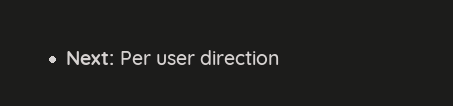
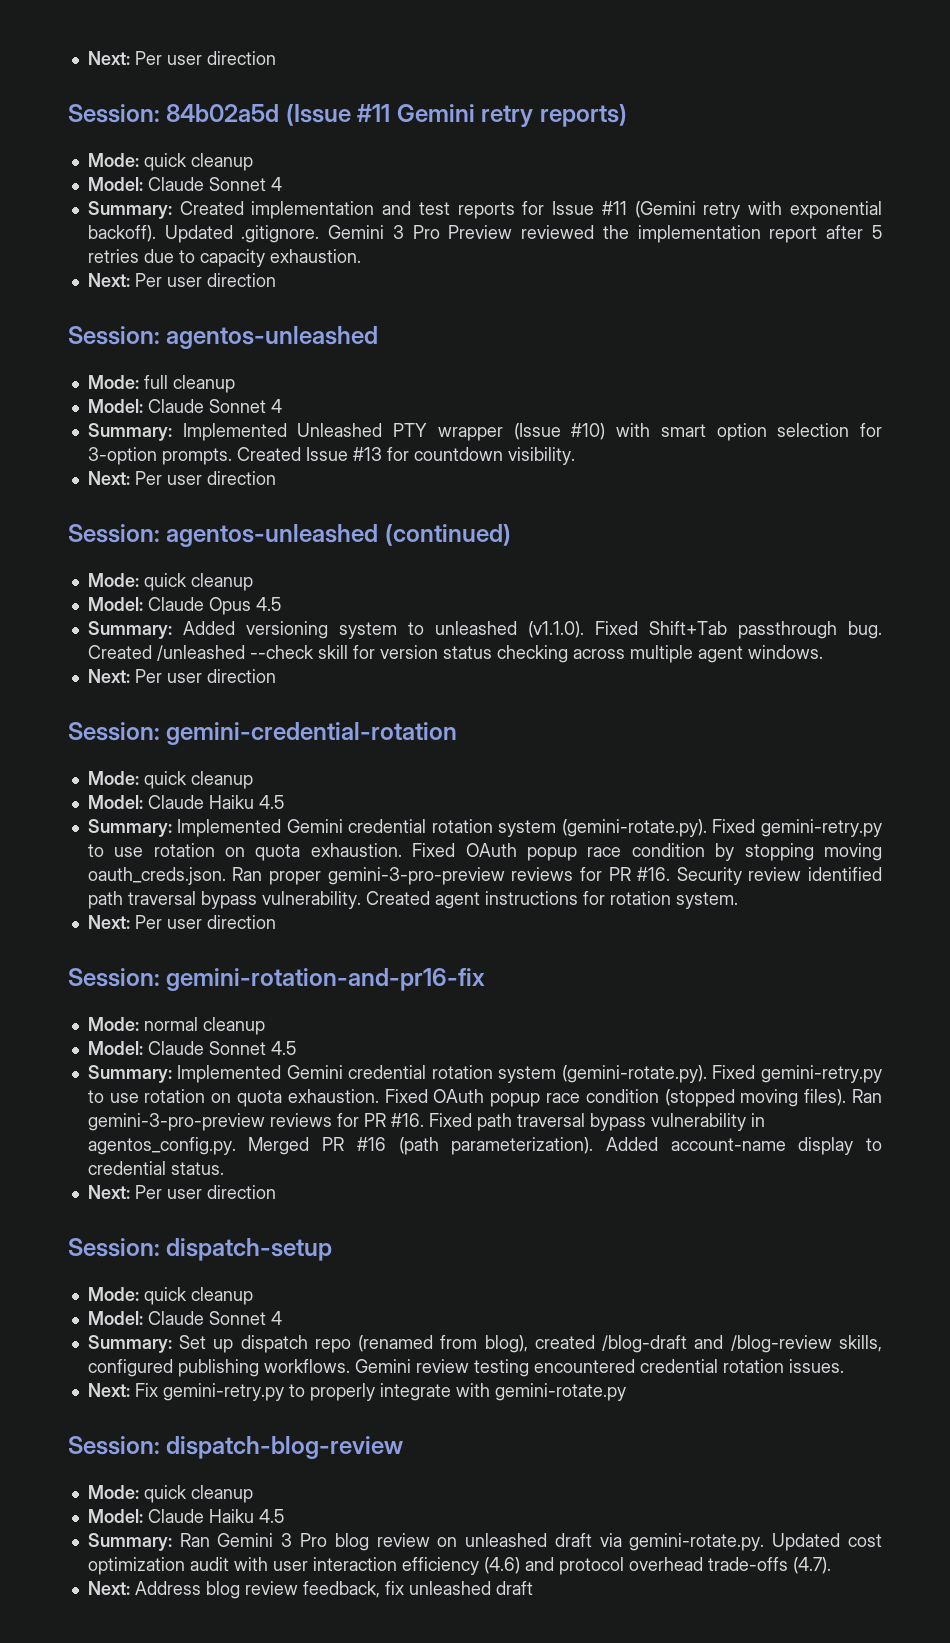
[66,50,280,65] Next: Per user direction -> [87,51,276,65] [68,104,627,127] [87,153,253,171] [87,177,282,191] [87,201,882,219] [87,225,882,243] [87,249,361,267] [87,273,276,287] [68,326,379,349] [87,375,235,393] [87,399,282,413] [87,423,882,441] [87,447,575,465] [87,471,276,485] [68,524,511,547] [87,573,253,591] [87,597,281,615] [87,621,882,639] [87,645,823,663] [87,669,276,683] [68,722,458,745] [87,771,253,789] [87,795,284,809] [87,819,882,837] [87,843,882,861] [87,867,883,885] [87,891,738,909] [87,915,276,929] [68,968,486,991] [87,1017,265,1035] [87,1041,296,1055] [87,1065,882,1083] [87,1089,882,1107] [87,1113,765,1131] [87,1137,882,1155] [87,1161,224,1175] [87,1185,276,1199] [68,1238,333,1261] [87,1287,253,1305] [87,1311,282,1325] [87,1335,882,1353] [87,1359,844,1377] [87,1383,626,1401] [68,1436,404,1459] [87,1485,253,1503] [87,1509,284,1523] [87,1533,882,1551] [87,1557,831,1575] [87,1581,533,1599] Next: Per user direction // Session: 84b02a5d (Issue #11 Gemini retry reports) // Mode: quick cleanup // Model: Claude Sonnet 4 // Summary: Created implementation and test reports for Issue #11 (Gemini retry with exponential backoff). Updated .gitignore. Gemini 3 Pro Preview reviewed the implementation report after 5 retries due to capacity exhaustion. // Next: Per user direction // Session: agentos-unleashed // Mode: full cleanup // Model: Claude Sonnet 4 // Summary: Implemented Unleashed PTY wrapper (Issue #10) with smart option selection for 3-option prompts. Created Issue #13 for countdown visibility. // Next: Per user direction // Session: agentos-unleashed (continued) // Mode: quick cleanup // Model: Claude Opus 4.5 // Summary: Added versioning system to unleashed (v1.1.0). Fixed Shift+Tab passthrough bug. Created /unleashed --check skill for version status checking across multiple agent windows. // Next: Per user direction // Session: gemini-credential-rotation // Mode: quick cleanup // Model: Claude Haiku 4.5 // Summary: Implemented Gemini credential rotation system (gemini-rotate.py). Fixed gemini-retry.py to use rotation on quota exhaustion. Fixed OAuth popup race condition by stopping moving oauth_creds.json. Ran proper gemini-3-pro-preview reviews for PR #16. Security review identified path traversal bypass vulnerability. Created agent instructions for rotation system. // Next: Per user direction // Session: gemini-rotation-and-pr16-fix // Mode: normal cleanup // Model: Claude Sonnet 4.5 // Summary: Implemented Gemini credential rotation system (gemini-rotate.py). Fixed gemini-retry.py to use rotation on quota exhaustion. Fixed OAuth popup race condition (stopped moving files). Ran gemini-3-pro-preview reviews for PR #16. Fixed path traversal bypass vulnerability in agentos_config.py. Merged PR #16 (path parameterization). Added account-name display to credential status. // Next: Per user direction // Session: dispatch-setup // Mode: quick cleanup // Model: Claude Sonnet 4 // Summary: Set up dispatch repo (renamed from blog), created /blog-draft and /blog-review skills, configured publishing workflows. Gemini review testing encountered credential rotation issues. // Next: Fix gemini-retry.py to properly integrate with gemini-rotate.py // Session: dispatch-blog-review // Mode: quick cleanup // Model: Claude Haiku 4.5 // Summary: Ran Gemini 3 Pro blog review on unleashed draft via gemini-rotate.py. Updated cost optimization audit with user interaction efficiency (4.6) and protocol overhead trade-offs (4.7). // Next: Address blog review feedback, fix unleashed draft

